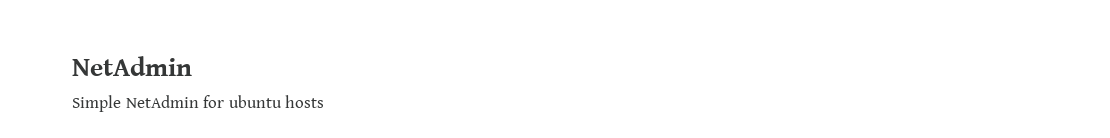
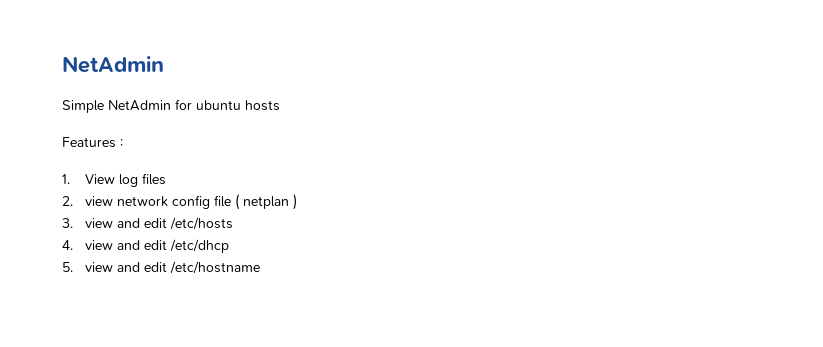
(325, 101) none -> [62,137,123,148] [62,173,167,187] [62,194,298,210] [62,217,234,230] [62,239,230,253] [62,261,261,274] // Features : // 1. View log files // 2. view network config file ( netplan ) // 3. view and edit /etc/hosts // 4. view and edit /etc/dhcp // 5. view and edit /etc/hostname

